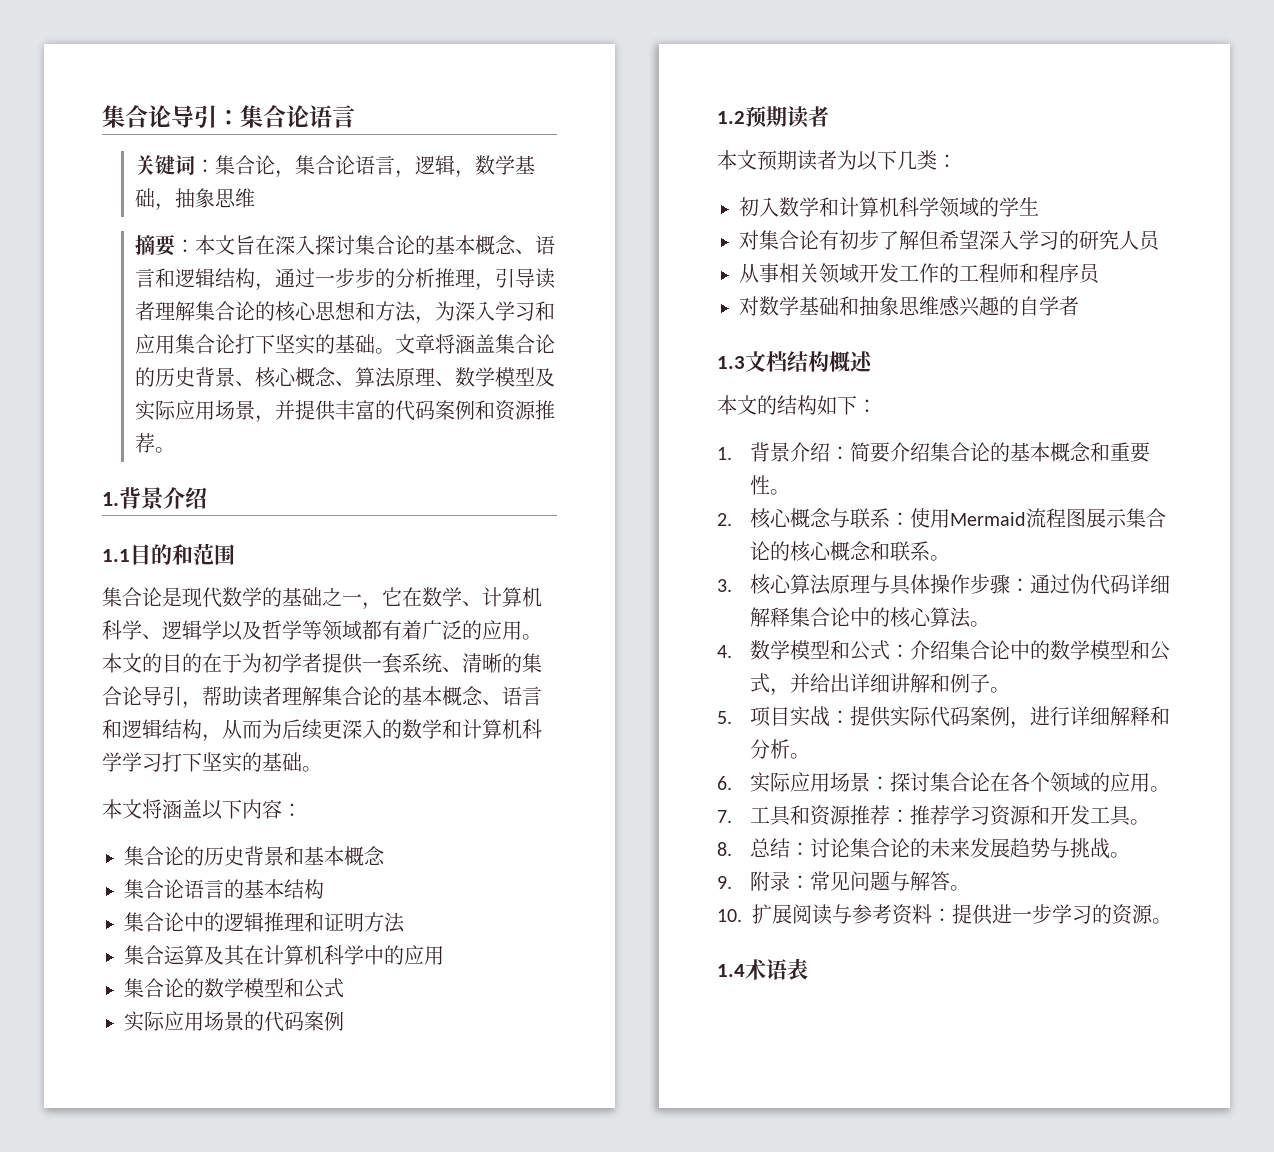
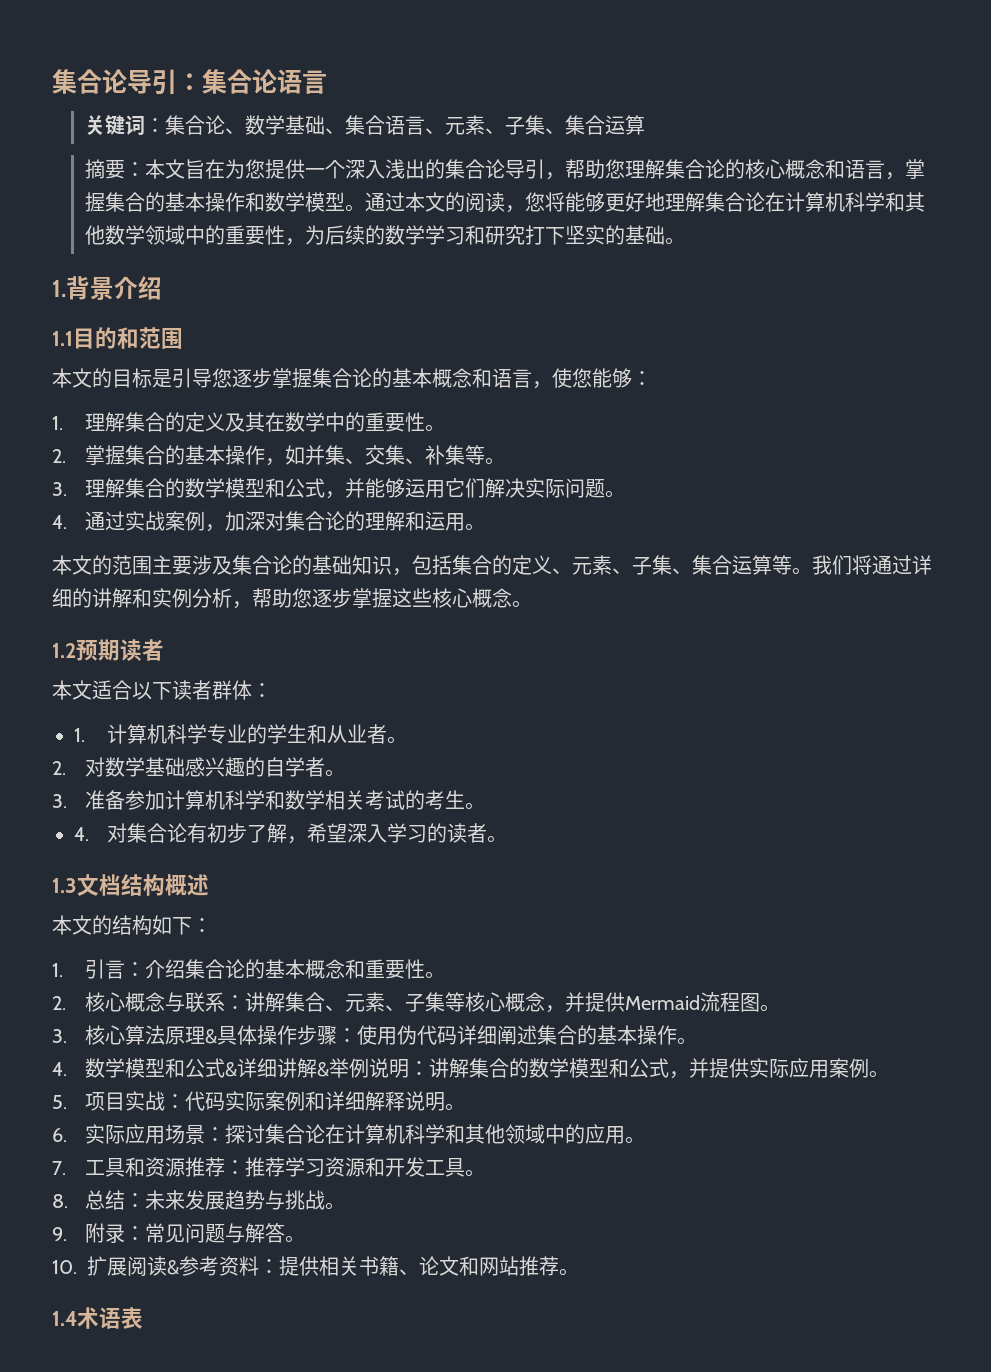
[275,155,536,178] [135,188,256,211] [135,235,556,256] [135,268,556,291] [135,301,556,324] [135,334,556,355] [135,367,556,388] [135,400,556,423] [135,433,156,453] ，集合论语言，逻辑，数学基础，抽象思维 // 摘要：本文旨在深入探讨集合论的基本概念、语言和逻辑结构，通过一步步的分析推理，引导读者理解集合论的核心思想和方法，为深入学习和应用集合论打下坚实的基础。文章将涵盖集合论的历史背景、核心概念、算法原理、数学模型及实际应用场景，并提供丰富的代码案例和资源推荐 -> [224,115,645,135] [84,159,925,180] [84,192,925,213] [84,225,665,246] 、数学基础、集合语言、元素、子集、集合运算 // 摘要：本文旨在为您提供一个深入浅出的集合论导引，帮助您理解集合论的核心概念和语言，掌握集合的基本操作和数学模型。通过本文的阅读，您将能够更好地理解集合论在计算机科学和其他数学领域中的重要性，为后续的数学学习和研究打下坚实的基础
[102,587,542,610] [102,620,542,641] [102,653,542,674] [102,686,542,709] [102,719,542,742] [102,752,322,773] [102,799,302,820] [124,846,385,866] [124,879,324,899] [124,912,405,933] [124,945,444,966] [124,978,344,999] [124,1011,344,1032] [717,106,829,128] [717,150,957,171] [739,197,979,218] 集合论是现代数学的基础之一，它在数学、计算机科学、逻辑学以及哲学等领域都有着广泛的应用。本文的目的在于为初学者提供一套系统、清晰的集合论导引，帮助读者理解集合论的基本概念、语言和逻辑结构，从而为后续更深入的数学和计算机科学学习打下坚实的基础。 // 本文将涵盖以下内容： // 集合论的历史背景和基本概念 // 集合论语言的基本结构 // 集合论中的逻辑推理和证明方法 // 集合运算及其在计算机科学中的应用 // 集合论的数学模型和公式 // 实际应用场景的代码案例 // 1.2预期读者 // 本文预期读者为以下几类： // 初入数学和计算机科学领域 -> [52,368,652,389] [52,412,445,432] [52,445,505,466] [52,478,625,499] [52,511,485,532] [52,555,932,576] [52,588,532,609] [52,639,164,661] [52,680,272,700] [74,724,247,744] 本文的目标是引导您逐步掌握集合论的基本概念和语言，使您能够： // 1.理解集合的定义及其在数学中的重要性。 // 2.掌握集合的基本操作，如并集、交集、补集等。 // 3.理解集合的数学模型和公式，并能够运用它们解决实际问题。 // 4.通过实战案例，加深对集合论的理解和运用。 // 本文的范围主要涉及集合论的基础知识，包括集合的定义、元素、子集、集合运算等。我们将通过详细的讲解和实例分析，帮助您逐步掌握这些核心概念。 // 1.2预期读者 // 本文适合以下读者群体： // 1.计算机科学专业
(1039, 206) // -> [306,724,407,744] [52,757,345,777] [52,790,485,810] [74,827,89,841] 和从业者。 // 2.对数学基础感兴趣的自学者。 // 3.准备参加计算机科学和数学相关考试的考生。 // 4.
[919,230,939,250] 但 -> [286,836,307,844] ，
[1079,230,1161,251] [739,263,1101,284] [739,295,1079,317] 研究人员 // 从事相关领域开发工作的工程师和程序员 // 对数学基础和抽象思维感兴趣的自学者 -> [446,823,507,843] 读者。
[750,442,891,463] 背景介绍：简要 -> [84,959,145,979] 引言：
[910,508,1167,528] [750,541,931,562] 使用Mermaid流程图展示集合论的核心概念和联系 -> [244,992,760,1013] 讲解集合、元素、子集等核心概念，并提供Mermaid流程图
[870,574,891,594] 与 -> [204,1029,217,1044] &
[1030,574,1071,594] 通过 -> [356,1025,397,1045] 使用
[750,607,972,628] 解释集合论中的核心算法 -> [496,1025,677,1045] 阐述集合的基本操作
[890,640,1171,661] [750,673,991,696] ：介绍集合论中的数学模型和公式，并给出详细讲解和例子 -> [224,1058,869,1079] &详细讲解&举例说明：讲解集合的数学模型和公式，并提供实际应用案例
[850,706,1171,729] [750,739,791,759] 提供实际代码案例，进行详细解释和分析 -> [184,1091,445,1111] 代码实际案例和详细解释说明
[1010,772,1091,793] 各个领域 -> [344,1124,565,1144] 计算机科学和其他领域中
[810,838,931,858] 讨论集合论的 -> (145, 1200) none
[832,904,852,924] 与 -> [167,1260,179,1275] &
[992,904,1153,925] 进一步学习的资源 -> [319,1256,559,1276] 相关书籍、论文和网站推荐

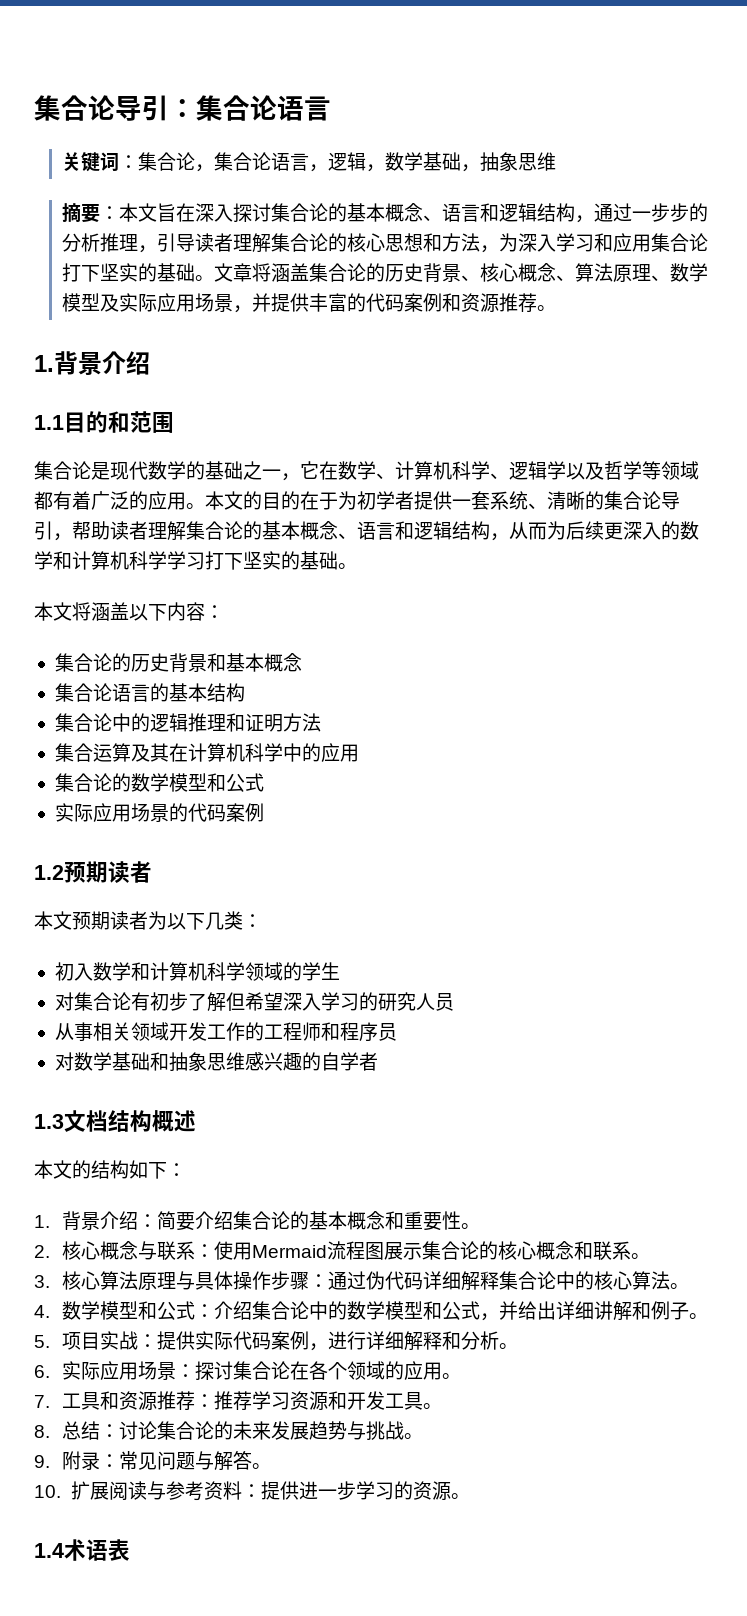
[224,115,645,135] [84,159,925,180] [84,192,925,213] [84,225,665,246] 、数学基础、集合语言、元素、子集、集合运算 // 摘要：本文旨在为您提供一个深入浅出的集合论导引，帮助您理解集合论的核心概念和语言，掌握集合的基本操作和数学模型。通过本文的阅读，您将能够更好地理解集合论在计算机科学和其他数学领域中的重要性，为后续的数学学习和研究打下坚实的基础 -> [194,152,556,172] [61,203,708,223] [61,233,708,253] [61,263,708,282] [61,293,537,313] ，集合论语言，逻辑，数学基础，抽象思维 // 摘要：本文旨在深入探讨集合论的基本概念、语言和逻辑结构，通过一步步的分析推理，引导读者理解集合论的核心思想和方法，为深入学习和应用集合论打下坚实的基础。文章将涵盖集合论的历史背景、核心概念、算法原理、数学模型及实际应用场景，并提供丰富的代码案例和资源推荐
[52,368,652,389] [52,412,445,432] [52,445,505,466] [52,478,625,499] [52,511,485,532] [52,555,932,576] [52,588,532,609] [52,639,164,661] [52,680,272,700] [74,724,247,744] 本文的目标是引导您逐步掌握集合论的基本概念和语言，使您能够： // 1.理解集合的定义及其在数学中的重要性。 // 2.掌握集合的基本操作，如并集、交集、补集等。 // 3.理解集合的数学模型和公式，并能够运用它们解决实际问题。 // 4.通过实战案例，加深对集合论的理解和运用。 // 本文的范围主要涉及集合论的基础知识，包括集合的定义、元素、子集、集合运算等。我们将通过详细的讲解和实例分析，帮助您逐步掌握这些核心概念。 // 1.2预期读者 // 本文适合以下读者群体： // 1.计算机科学专业 -> [34,461,699,481] [34,491,680,510] [34,521,699,541] [34,551,357,570] [34,602,224,621] [54,653,302,672] [54,683,245,702] [54,713,321,732] [54,743,359,762] [54,773,264,792] [54,803,264,822] [34,861,152,883] [34,911,262,930] [54,962,283,981] 集合论是现代数学的基础之一，它在数学、计算机科学、逻辑学以及哲学等领域都有着广泛的应用。本文的目的在于为初学者提供一套系统、清晰的集合论导引，帮助读者理解集合论的基本概念、语言和逻辑结构，从而为后续更深入的数学和计算机科学学习打下坚实的基础。 // 本文将涵盖以下内容： // 集合论的历史背景和基本概念 // 集合论语言的基本结构 // 集合论中的逻辑推理和证明方法 // 集合运算及其在计算机科学中的应用 // 集合论的数学模型和公式 // 实际应用场景的代码案例 // 1.2预期读者 // 本文预期读者为以下几类： // 初入数学和计算机科学领域
[306,724,407,744] [52,757,345,777] [52,790,485,810] [74,827,89,841] 和从业者。 // 2.对数学基础感兴趣的自学者。 // 3.准备参加计算机科学和数学相关考试的考生。 // 4. -> (340, 971) //
[286,836,307,844] ， -> [225,992,245,1011] 但
[446,823,507,843] 读者。 -> [377,992,454,1011] [54,1022,397,1042] [54,1052,378,1071] 研究人员 // 从事相关领域开发工作的工程师和程序员 // 对数学基础和抽象思维感兴趣的自学者
[84,959,145,979] 引言： -> [61,1211,195,1231] 背景介绍：简要
[244,992,760,1013] 讲解集合、元素、子集等核心概念，并提供Mermaid流程图 -> [213,1241,631,1260] 使用Mermaid流程图展示集合论的核心概念和联系
[204,1029,217,1044] & -> [175,1271,195,1290] 与
[356,1025,397,1045] 使用 -> [327,1271,366,1290] 通过
[496,1025,677,1045] 阐述集合的基本操作 -> [460,1271,670,1291] 解释集合论中的核心算法
[224,1058,869,1079] &详细讲解&举例说明：讲解集合的数学模型和公式，并提供实际应用案例 -> [194,1301,689,1321] ：介绍集合论中的数学模型和公式，并给出详细讲解和例子
[184,1091,445,1111] 代码实际案例和详细解释说明 -> [156,1331,499,1351] 提供实际代码案例，进行详细解释和分析
[344,1124,565,1144] 计算机科学和其他领域中 -> [308,1361,385,1380] 各个领域
(145, 1200) none -> [118,1421,233,1440] 讨论集合论的
[167,1260,179,1275] & -> [146,1481,166,1500] 与
[319,1256,559,1276] 相关书籍、论文和网站推荐 -> [298,1481,451,1501] 进一步学习的资源

